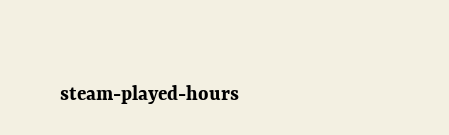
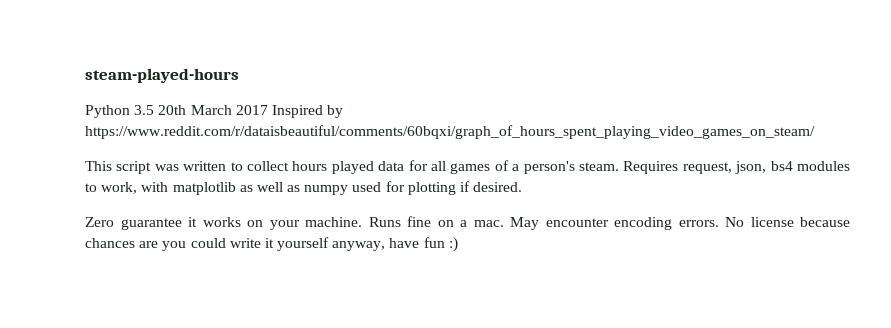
(239, 94) none -> [85,105,344,118] [85,125,815,139] [85,160,850,174] [85,181,523,195] [85,216,850,230] [85,237,458,252] // Python 3.5 20th March 2017 Inspired by https://www.reddit.com/r/dataisbeautiful/comments/60bqxi/graph_of_hours_spent_playing_video_games_on_steam/ // This script was written to collect hours played data for all games of a person's steam. Requires request, json, bs4 modules to work, with matplotlib as well as numpy used for plotting if desired. // Zero guarantee it works on your machine. Runs fine on a mac. May encounter encoding errors. No license because chances are you could write it yourself anyway, have fun :)

